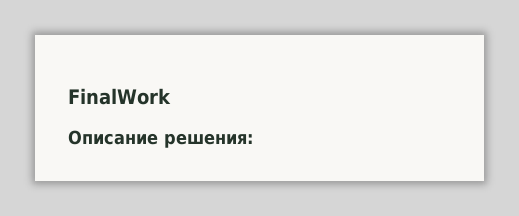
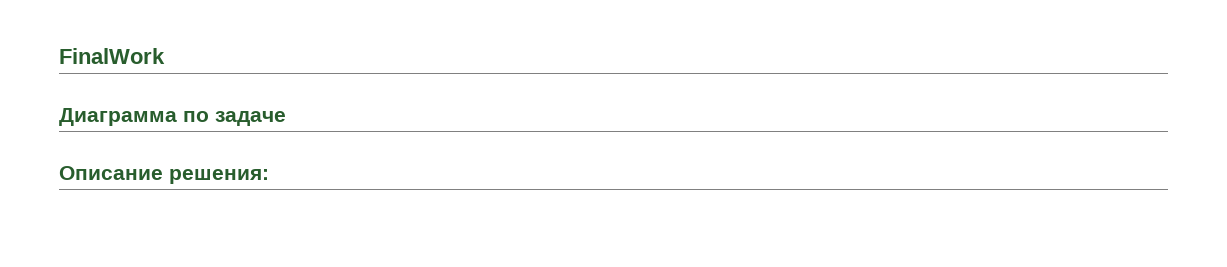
(171, 96) none -> [59,108,286,126] // Диаграмма по задаче

